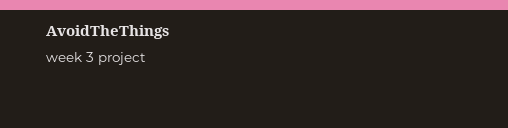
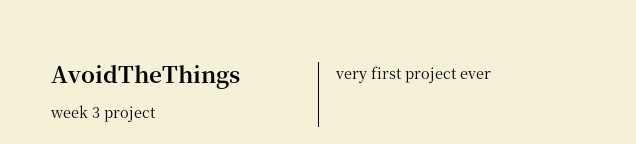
(146, 58) none -> [335,66,491,83] // very first project ever

